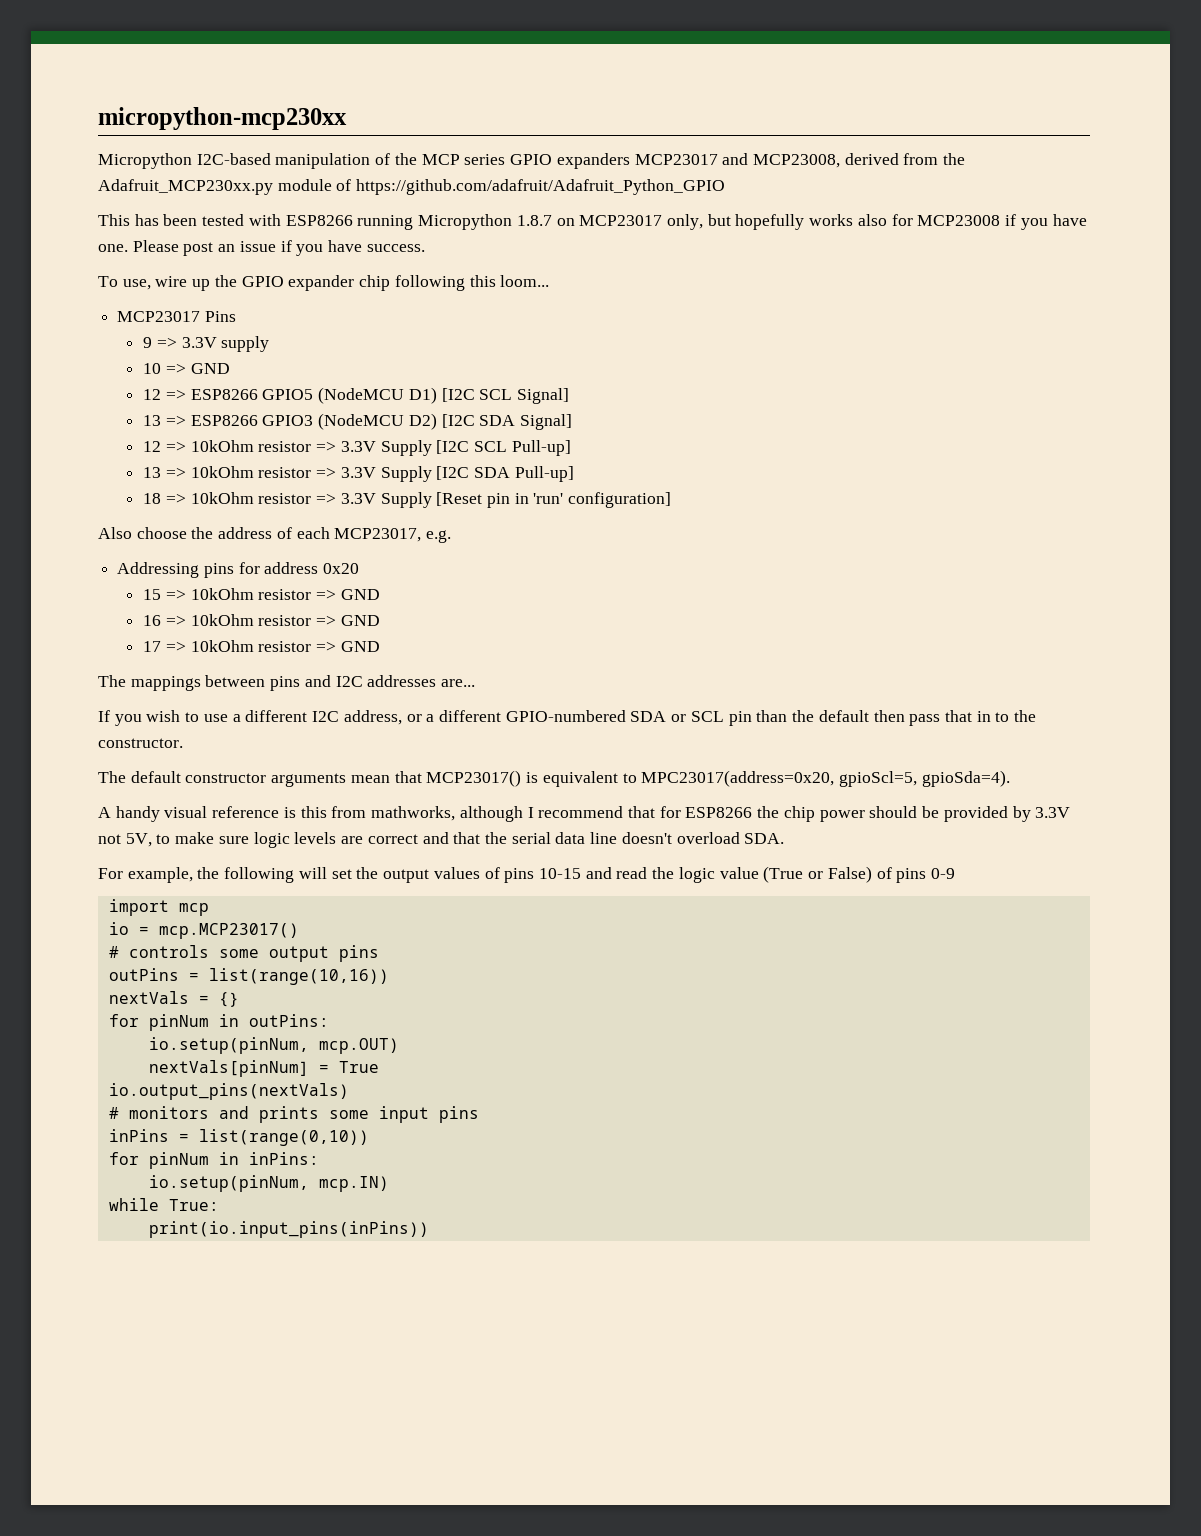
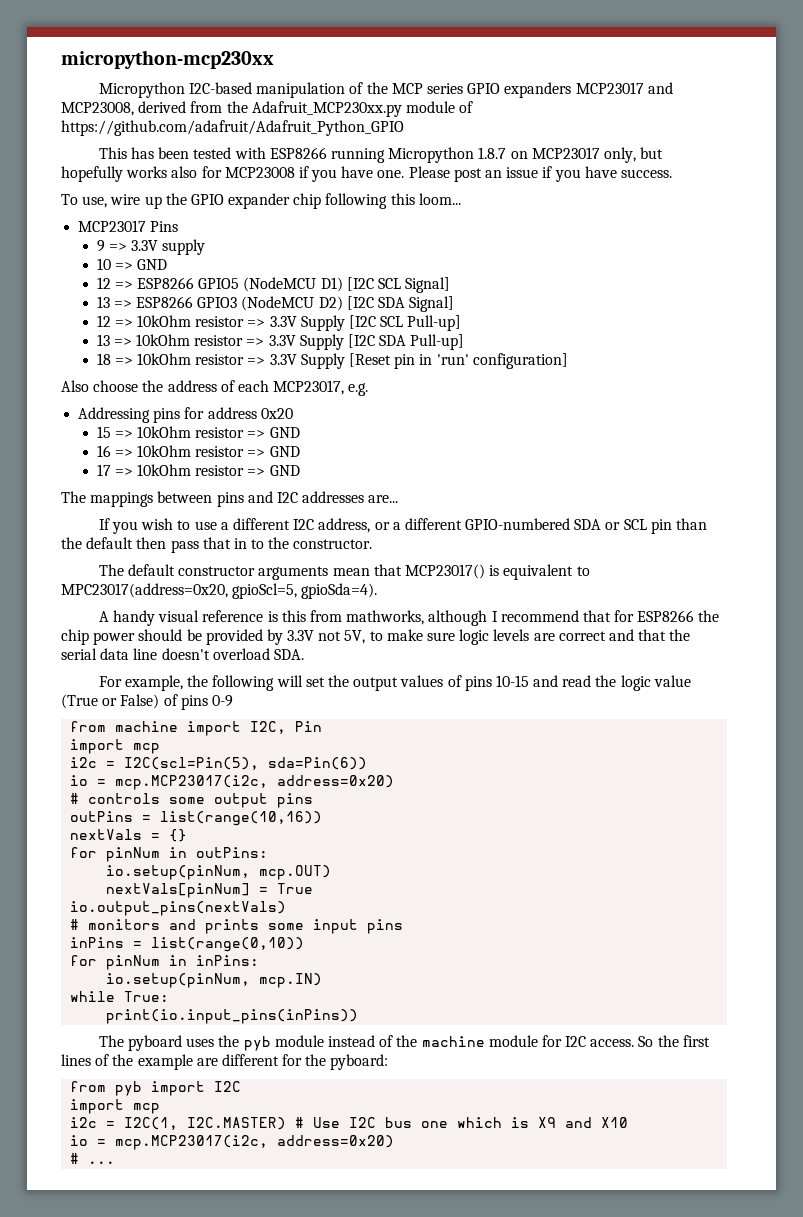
[108,899,209,916] [108,922,299,939] import mcp // io = mcp.MCP23017() -> [70,721,323,736] [70,739,161,754] [70,757,368,770] [70,775,395,790] from machine import I2C, Pin // import mcp // i2c = I2C(scl=Pin(5), sda=Pin(6)) // io = mcp.MCP23017(i2c, address=0x20)
(429, 1229) none -> [98,1035,710,1051] [61,1054,389,1070] [70,1081,242,1096] [70,1099,161,1114] [70,1117,629,1130] [70,1135,395,1150] [70,1153,116,1164] // The pyboard uses the pyb module instead of the machine module for I2C access. So the first lines of the example are different for the pyboard: // from pyb import I2C // import mcp // i2c = I2C(1, I2C.MASTER) # Use I2C bus one which is X9 and X10 // io = mcp.MCP23017(i2c, address=0x20) // # ...

